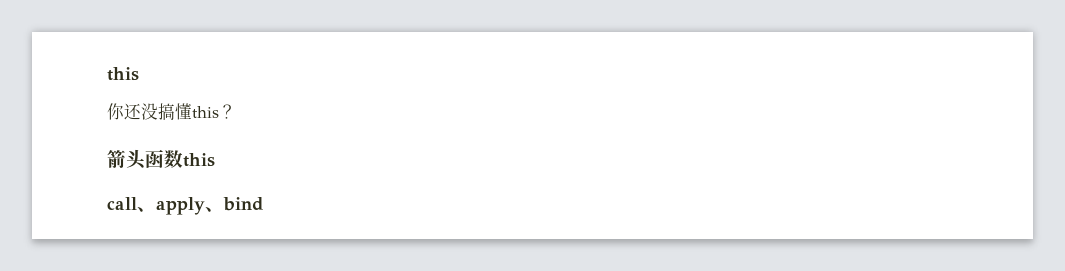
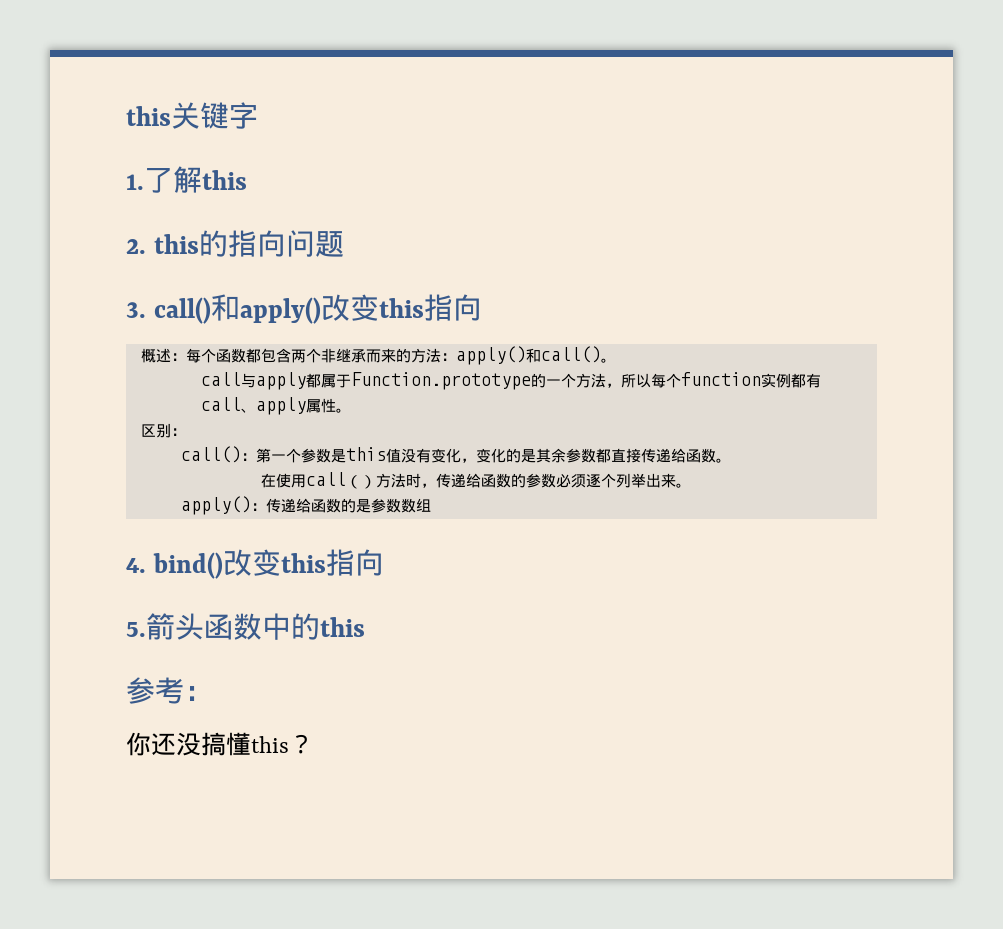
[107,67,139,81] [107,103,236,120] [107,149,215,169] [107,197,264,215] this // 你还没搞懂this？ // 箭头函数this // call、apply、bind -> [126,102,258,129] [126,166,247,193] [126,230,344,257] [126,294,482,324] [140,346,616,365] [200,372,821,390] [200,397,351,415] [140,423,186,438] [180,446,731,463] [260,472,691,489] [180,496,431,515] [126,549,384,579] [126,613,365,640] [126,677,213,704] [126,732,314,756] this关键字 // 1.了解this // 2. this的指向问题 // 3. call()和apply()改变this指向 // 概述：每个函数都包含两个非继承而来的方法：apply()和call()。 // call与apply都属于Function.prototype的一个方法，所以每个function实例都有call、apply属性。 // 区别： // call()：第一个参数是this值没有变化，变化的是其余参数都直接传递给函数。 // 在使用call（）方法时，传递给函数的参数必须逐个列举出来。 // apply()：传递给函数的是参数数组 // 4. bind()改变this指向 // 5.箭头函数中的this // 参考： // 你还没搞懂this？

